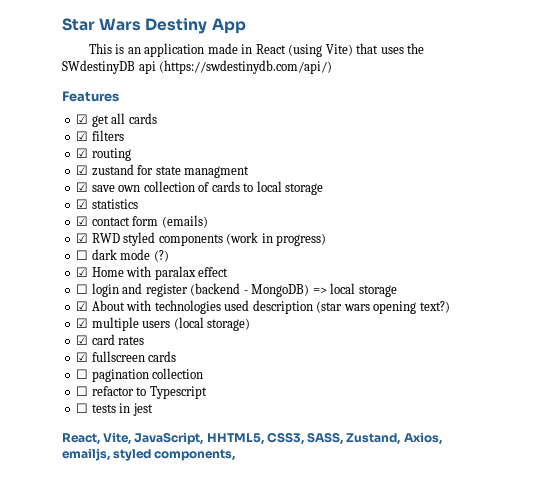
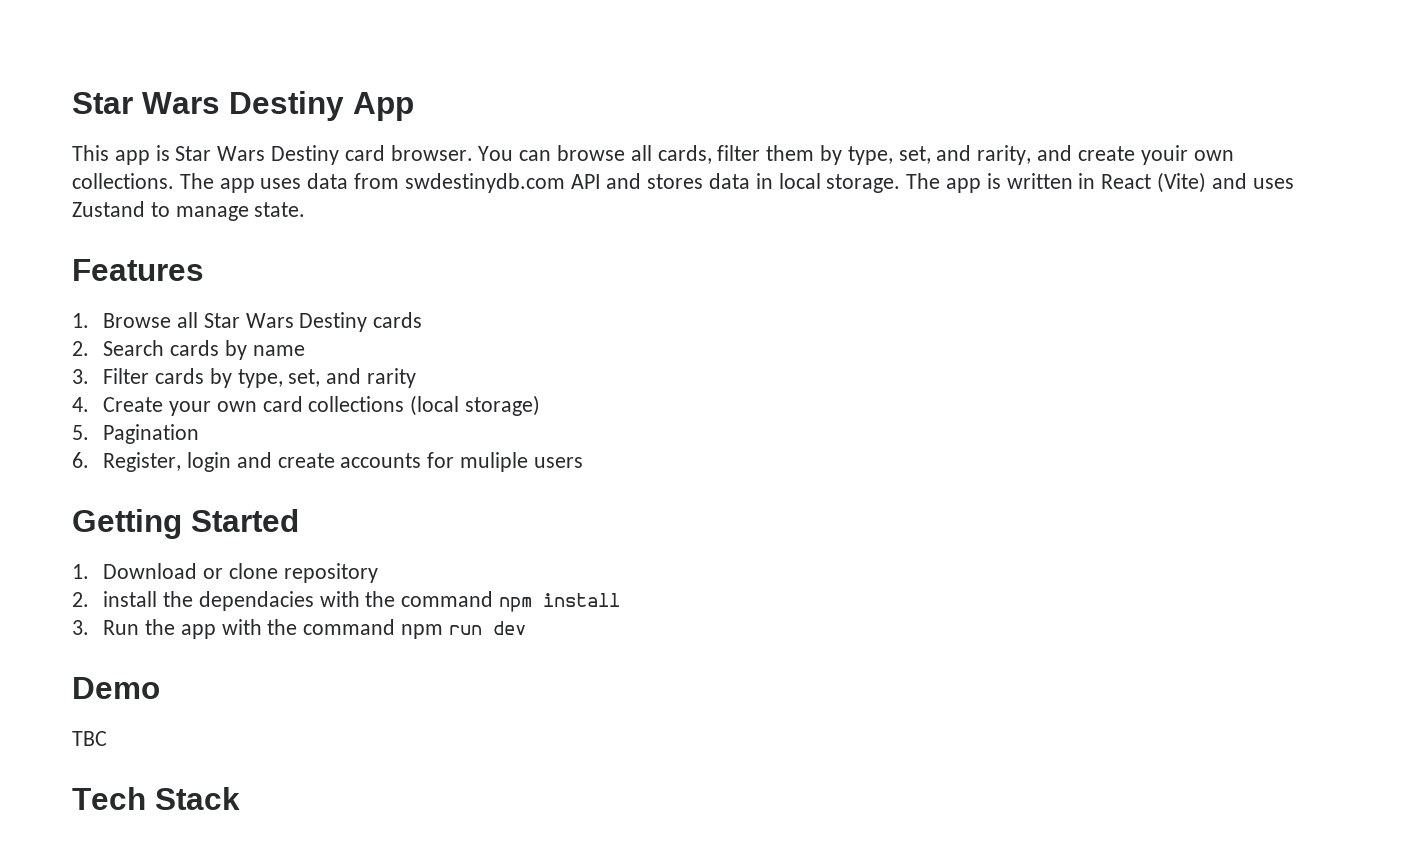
[115,43,425,57] [62,60,333,74] [62,91,119,102] [76,113,157,127] [76,130,124,141] [76,148,131,161] [76,164,250,178] [76,181,324,195] [76,199,138,209] [76,215,208,228] [76,232,327,246] [76,249,169,262] [76,266,229,280] [76,283,397,297] [76,300,450,314] [76,317,251,331] [76,334,145,345] [76,351,177,362] [76,368,204,382] [76,386,207,399] [76,403,153,416] [62,432,442,445] [62,448,236,461] is an application made in React (using Vite) that uses the SWdestinyDB api (https://swdestinydb.com/api/) // Features // ☑ get all cards // ☑ filters // ☑ routing // ☑ zustand for state managment // ☑ save own collection of cards to local storage // ☑ statistics // ☑ contact form (emails) // ☑ RWD styled components (work in progress) // ☐ dark mode (?) // ☑ Home with paralax effect // ☐ login and register (backend - MongoDB) => local storage // ☑ About with technologies used description (star wars opening text?) // ☑ multiple users (local storage) // ☑ card rates // ☑ fullscreen cards // ☐ pagination collection // ☐ refactor to Typescript // ☐ tests in jest // React, Vite, JavaScript, HHTML5, CSS3, SASS, Zustand, Axios, emailjs, styled components, -> [114,145,1234,165] [72,172,1294,193] [72,201,306,221] [72,259,204,281] [72,312,423,332] [72,340,305,360] [72,368,417,388] [72,395,541,416] [72,424,200,444] [72,452,583,472] [72,509,299,539] [72,563,378,583] [72,591,621,612] [72,619,526,639] [72,677,160,699] [72,731,107,746] [72,787,240,810] app is Star Wars Destiny card browser. You can browse all cards, filter them by type, set, and rarity, and create youir own collections. The app uses data from swdestinydb.com API and stores data in local storage. The app is written in React (Vite) and uses Zustand to manage state. // Features // 1. Browse all Star Wars Destiny cards // 2. Search cards by name // 3. Filter cards by type, set, and rarity // 4. Create your own card collections (local storage) // 5. Pagination // 6. Register, login and create accounts for muliple users // Getting Started // 1. Download or clone repository // 2. install the dependacies with the command npm install // 3. Run the app with the command npm run dev // Demo // TBC // Tech Stack

